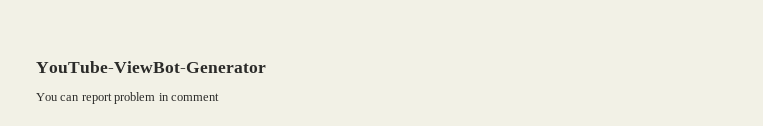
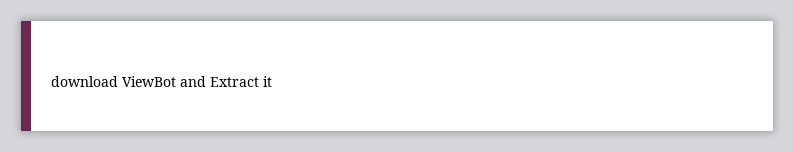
[36,61,266,73] [36,92,219,104] YouTube-ViewBot-Generator // You can report problem in comment -> [51,76,272,87] download ViewBot and Extract it

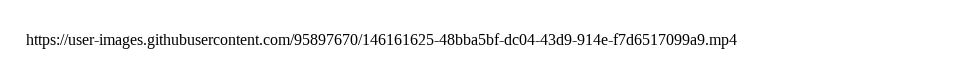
[51,76,272,87] download ViewBot and Extract it -> [26,33,737,49] https://user-images.githubusercontent.com/95897670/146161625-48bba5bf-dc04-43d9-914e-f7d6517099a9.mp4

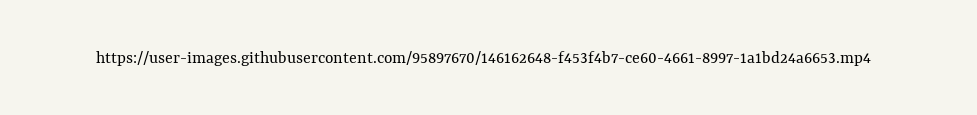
[26,33,737,49] https://user-images.githubusercontent.com/95897670/146161625-48bba5bf-dc04-43d9-914e-f7d6517099a9.mp4 -> [96,51,871,66] https://user-images.githubusercontent.com/95897670/146162648-f453f4b7-ce60-4661-8997-1a1bd24a6653.mp4

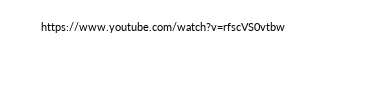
[96,51,871,66] https://user-images.githubusercontent.com/95897670/146162648-f453f4b7-ce60-4661-8997-1a1bd24a6653.mp4 -> [41,22,285,33] https://www.youtube.com/watch?v=rfscVS0vtbw

